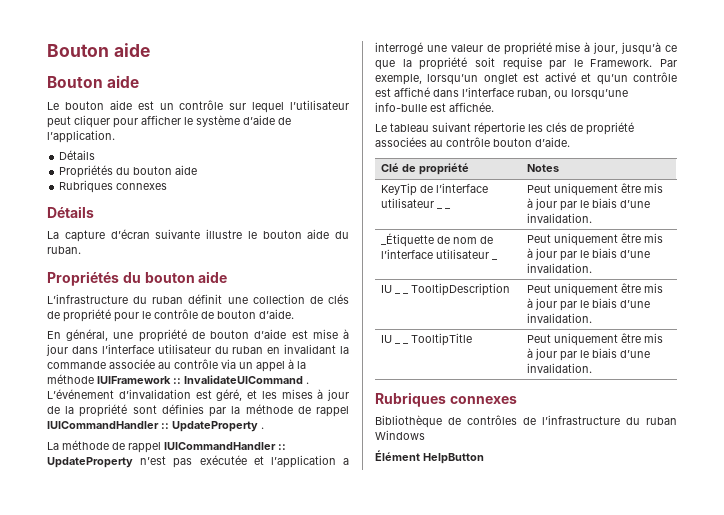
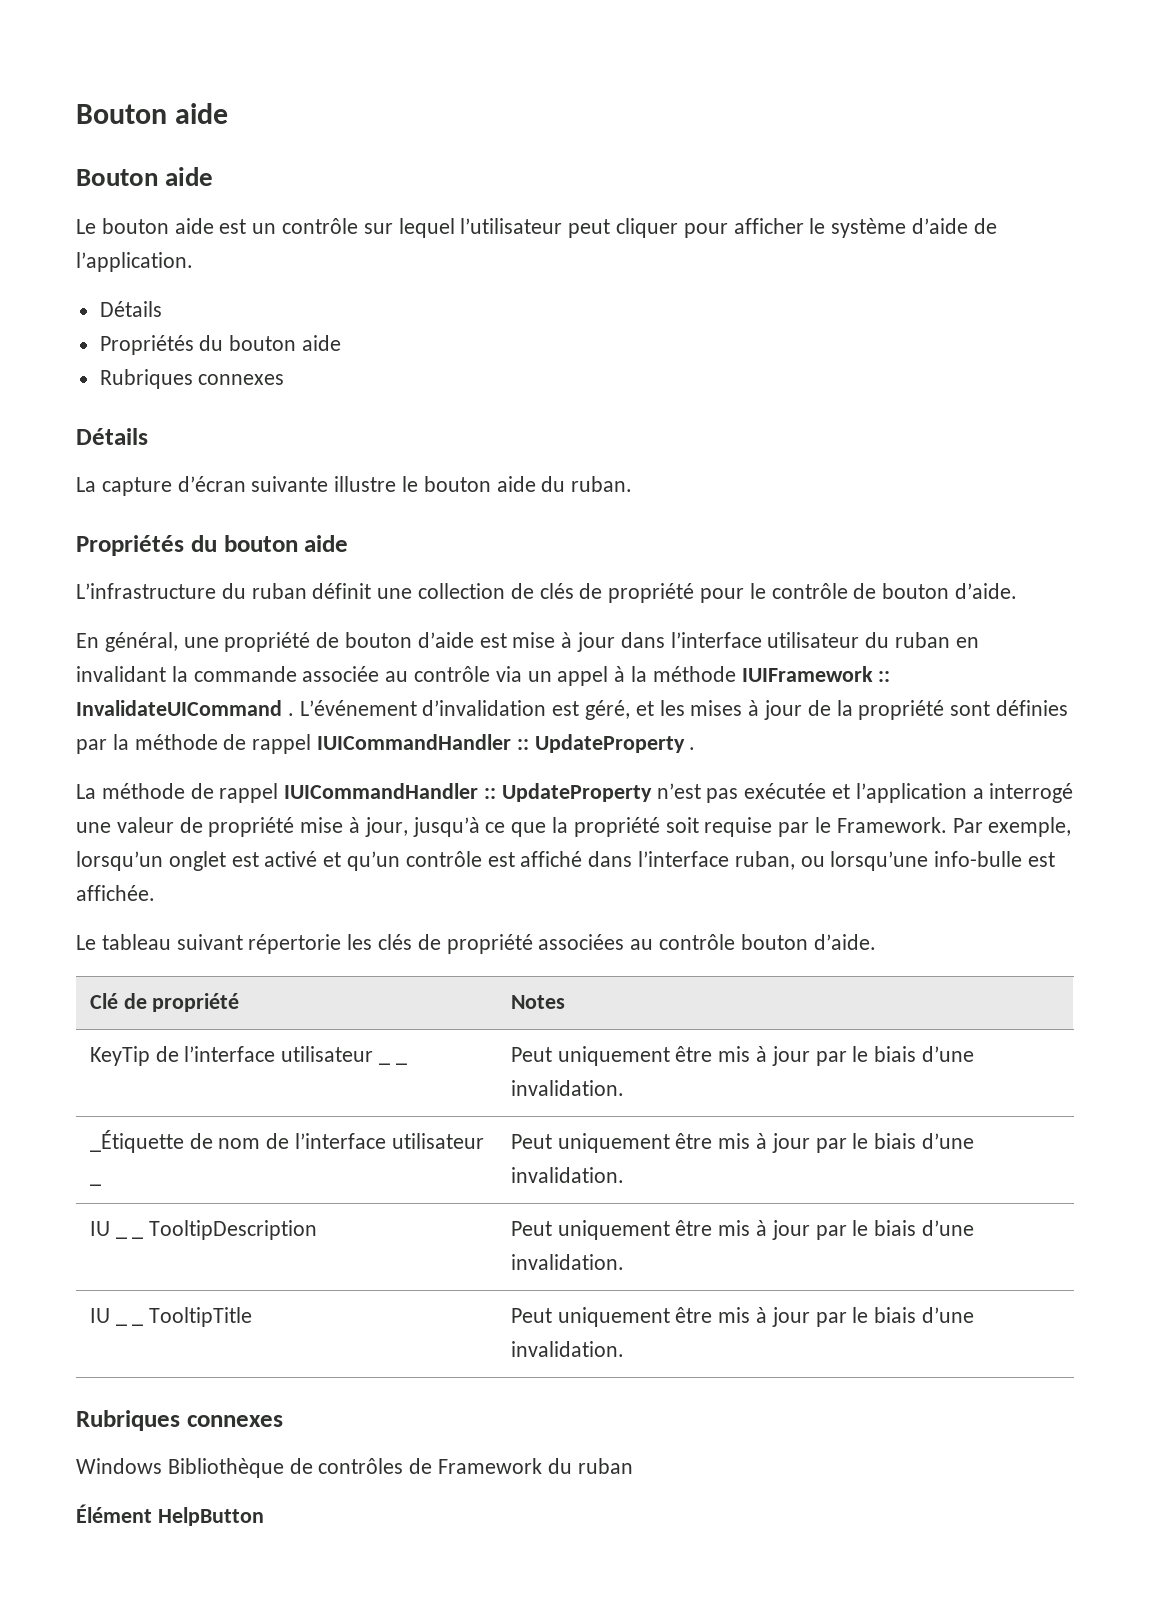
(517, 400) none -> [76,1458,162,1474] Windows
[542,415,677,425] [375,430,425,440] l’infrastructure du ruban Windows -> [438,1458,633,1474] Framework du ruban

